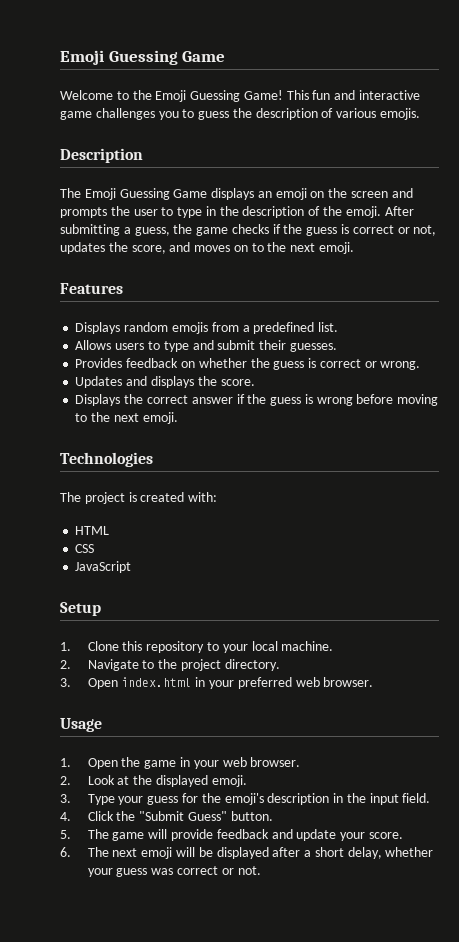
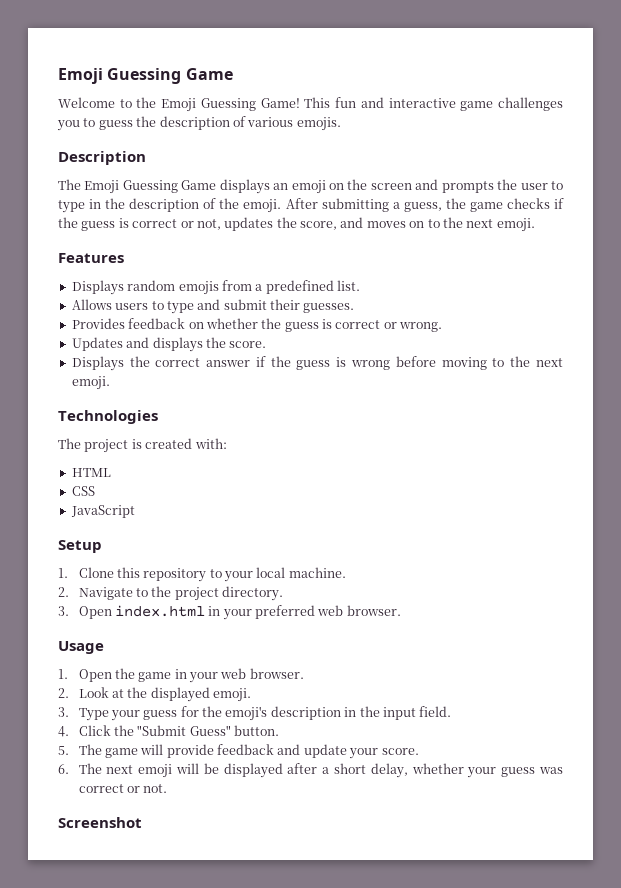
(261, 870) none -> [58,817,142,828] // Screenshot

